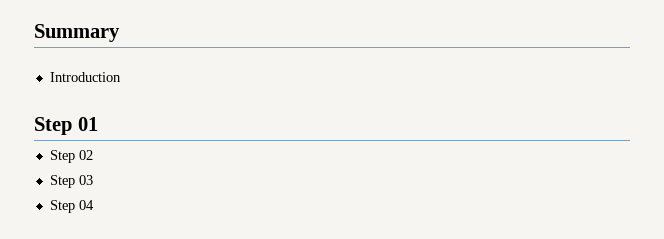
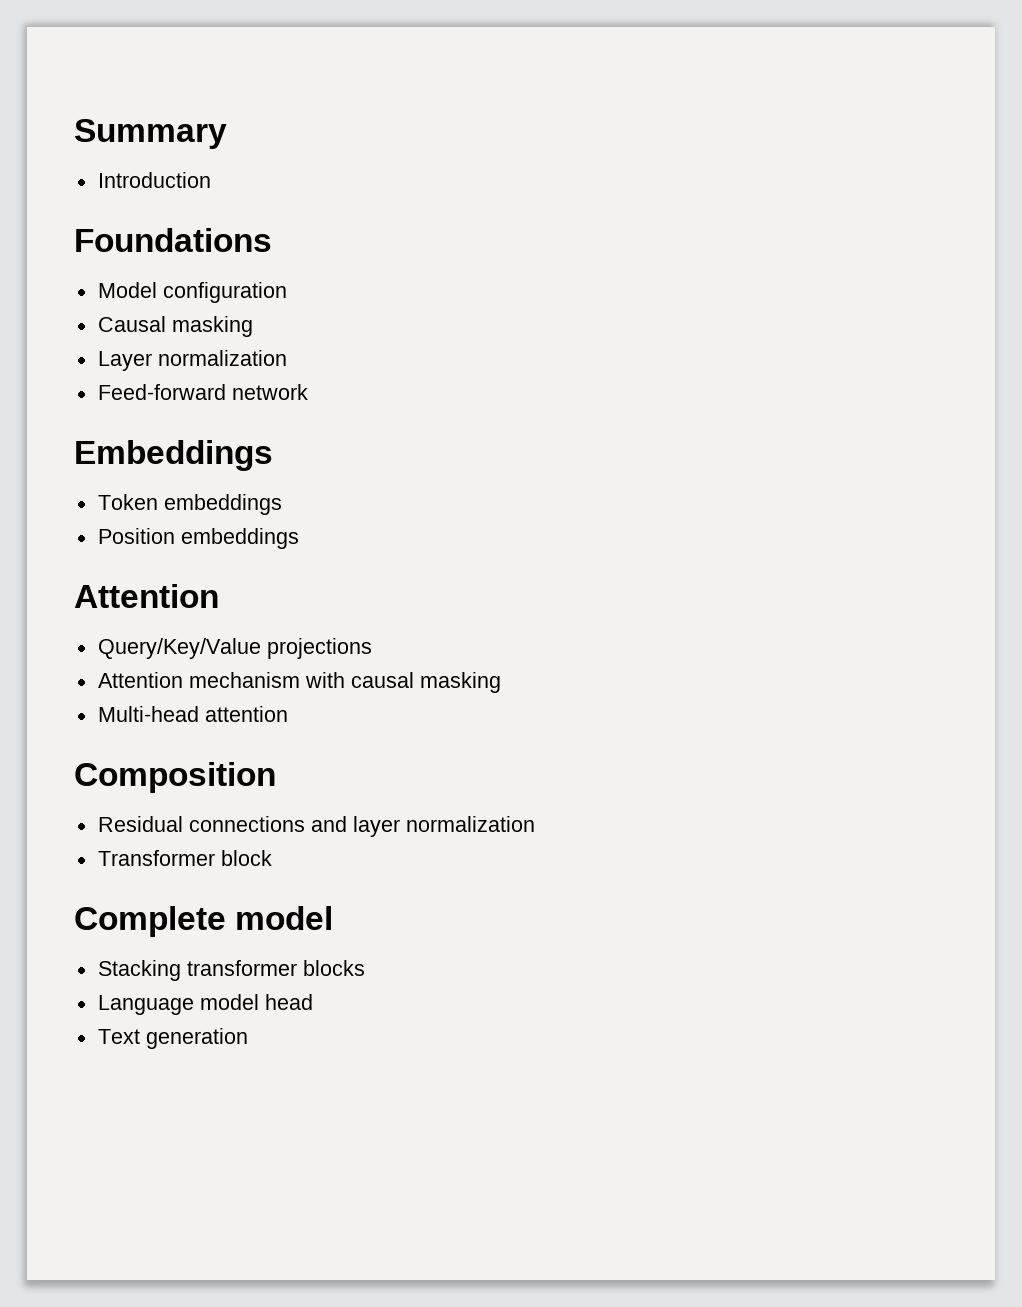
[34,117,98,135] [49,150,93,163] [49,175,93,188] [49,200,94,213] Step 01 // Step 02 // Step 03 // Step 04 -> [74,228,272,252] [97,282,287,303] [97,316,253,337] [97,350,287,371] [97,384,308,400] [74,440,273,471] [97,494,282,515] [97,528,299,549] [74,584,219,608] [97,638,372,659] [97,672,501,693] [97,706,288,722] [74,762,276,793] [97,816,535,837] [97,850,272,866] [74,906,334,937] [97,960,365,981] [97,994,313,1015] [97,1028,248,1049] Foundations // Model configuration // Causal masking // Layer normalization // Feed-forward network // Embeddings // Token embeddings // Position embeddings // Attention // Query/Key/Value projections // Attention mechanism with causal masking // Multi-head attention // Composition // Residual connections and layer normalization // Transformer block // Complete model // Stacking transformer blocks // Language model head // Text generation

